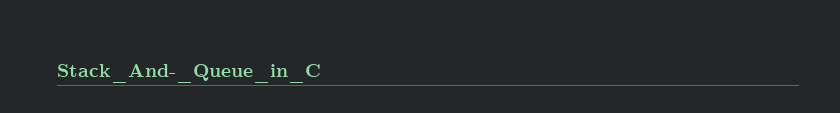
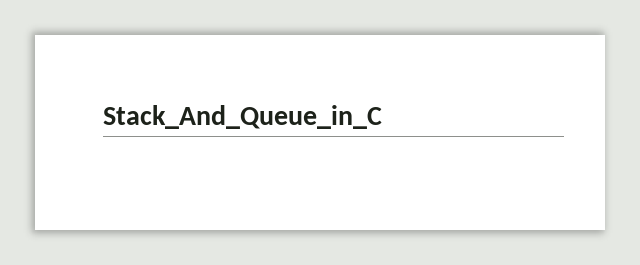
[57,64,321,83] Stack_And-_Queue_in_C -> [103,105,382,129] Stack_And_Queue_in_C

